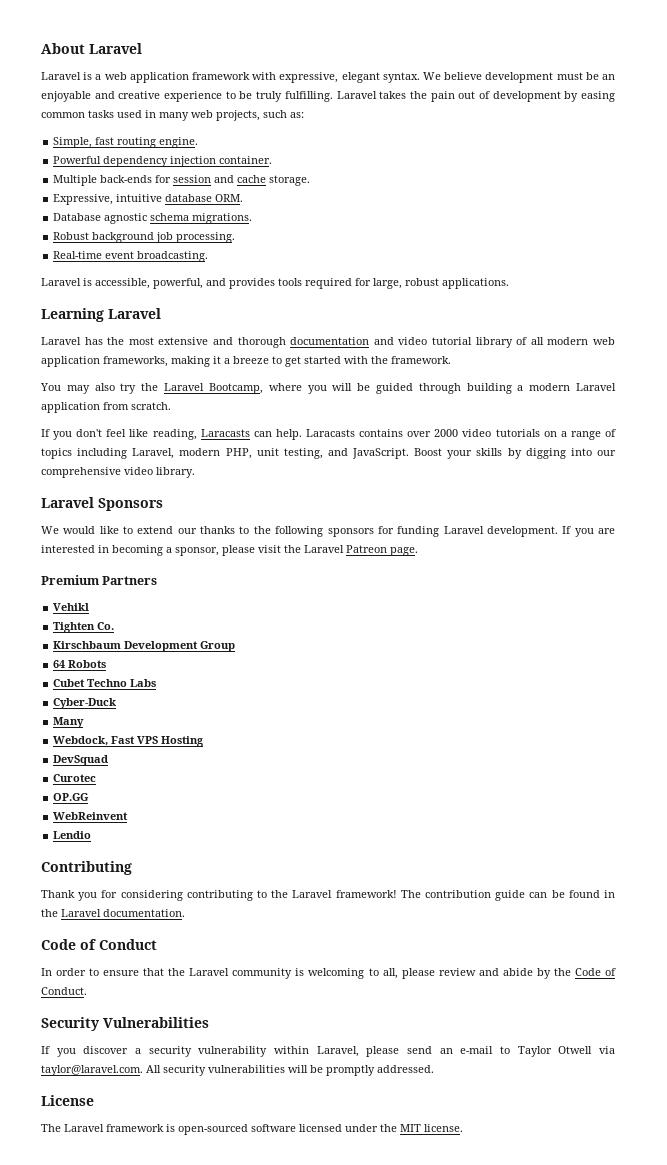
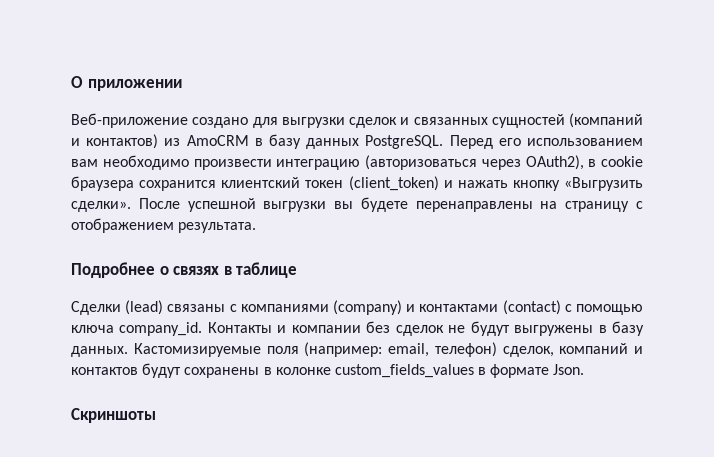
[41,43,142,54] [41,72,615,83] [41,91,615,102] [41,110,304,121] [53,137,199,148] [53,156,273,167] [53,175,311,186] [53,194,244,205] [53,213,253,224] [53,232,236,243] [53,251,209,262] [41,278,509,289] [41,308,161,322] [41,337,616,348] [41,356,451,367] [40,383,616,394] [41,402,171,413] [41,429,616,440] [41,448,616,459] [41,467,195,478] [41,497,163,511] [41,526,616,537] [41,545,418,556] [41,575,158,585] [53,603,90,611] [53,622,115,633] [53,641,236,652] [53,660,107,668] [53,679,157,687] [53,698,117,709] [53,717,85,728] [53,736,205,747] [53,755,109,766] [53,774,97,782] [53,793,90,801] [53,812,129,820] [53,831,92,839] [41,861,132,875] [41,890,615,901] [41,909,185,917] [41,939,157,950] [41,968,616,979] [41,987,87,995] [41,1017,209,1031] [41,1046,616,1057] [41,1065,434,1076] [41,1095,94,1106] [41,1124,463,1135] About Laravel // Laravel is a web application framework with expressive, elegant syntax. We believe development must be an enjoyable and creative experience to be truly fulfilling. Laravel takes the pain out of development by easing common tasks used in many web projects, such as: // Simple, fast routing engine. // Powerful dependency injection container. // Multiple back-ends for session and cache storage. // Expressive, intuitive database ORM. // Database agnostic schema migrations. // Robust background job processing. // Real-time event broadcasting. // Laravel is accessible, powerful, and provides tools required for large, robust applications. // Learning Laravel // Laravel has the most extensive and thorough documentation and video tutorial library of all modern web application frameworks, making it a breeze to get started with the framework. // You may also try the Laravel Bootcamp, where you will be guided through building a modern Laravel application from scratch. // If you don't feel like reading, Laracasts can help. Laracasts contains over 2000 video tutorials on a range of topics including Laravel, modern PHP, unit testing, and JavaScript. Boost your skills by digging into our comprehensive video library. // Laravel Sponsors // We would like to extend our thanks to the following sponsors for funding Laravel development. If you are interested in becoming a sponsor, please visit the Laravel Patreon page. // Premium Partners // Vehikl // Tighten Co. // Kirschbaum Development Group // 64 Robots // Cubet Techno Labs // Cyber-Duck // Many // Webdock, Fast VPS Hosting // DevSquad // Curotec // OP.GG // WebReinvent // Lendio // Contributing // Thank you for considering contributing to the Laravel framework! The contribution guide can be found in the Laravel documentation. // Code of Conduct // In order to ensure that the Laravel community is welcoming to all, please review and abide by the Code of Conduct. // Security Vulnerabilities // If you discover a security vulnerability within Laravel, please send an e-mail to Taylor Otwell via taylor@laravel.com. All security vulnerabilities will be promptly addressed. // License // The Laravel framework is open-sourced software licensed under the MIT license. -> [71,76,182,91] [71,113,643,128] [71,134,643,149] [71,155,643,170] [71,176,643,191] [71,197,643,212] [71,218,257,233] [71,262,298,278] [71,300,643,315] [71,321,644,336] [71,342,643,357] [71,363,585,378] [71,408,156,423] О приложении // Веб-приложение создано для выгрузки сделок и связанных сущностей (компаний и контактов) из AmoCRM в базу данных PostgreSQL. Перед его использованием вам необходимо произвести интеграцию (авторизоваться через OAuth2), в cookie браузера сохранится клиентский токен (client_token) и нажать кнопку «Выгрузить сделки». После успешной выгрузки вы будете перенаправлены на страницу с отображением результата. // Подробнее о связях в таблице // Сделки (lead) связаны с компаниями (company) и контактами (contact) с помощью ключа company_id. Контакты и компании без сделок не будут выгружены в базу данных. Кастомизируемые поля (например: email, телефон) сделок, компаний и контактов будут сохранены в колонке custom_fields_values в формате Json. // Скриншоты

